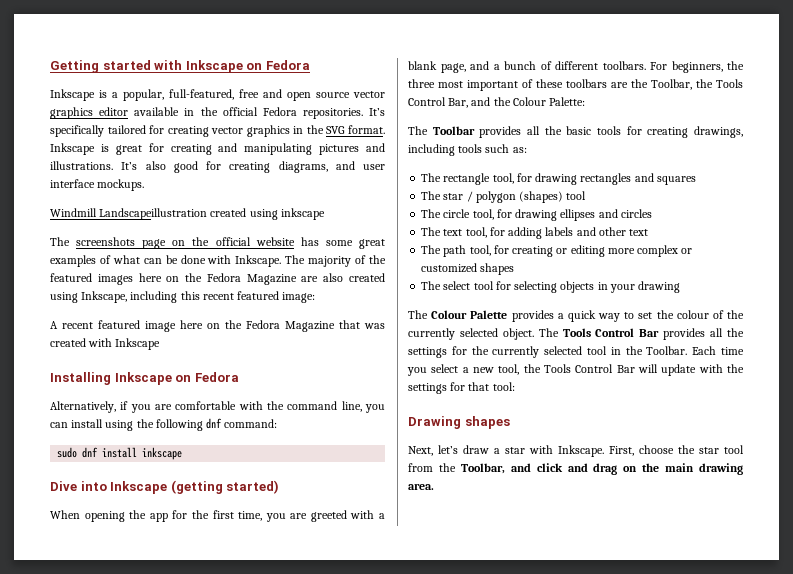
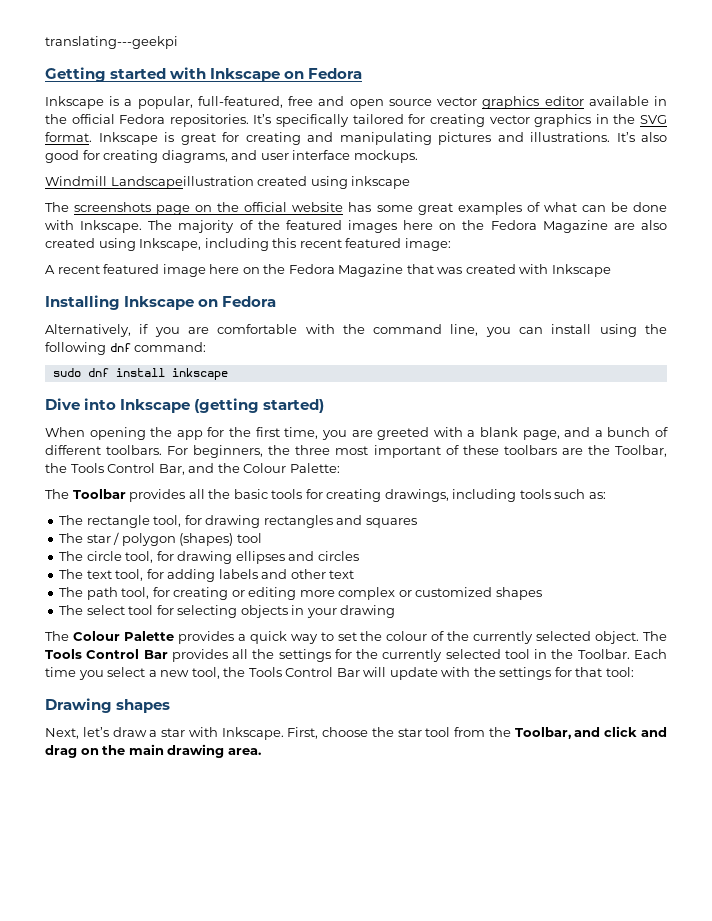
(50, 66) none -> [45,36,178,49] translating---geekpi //

